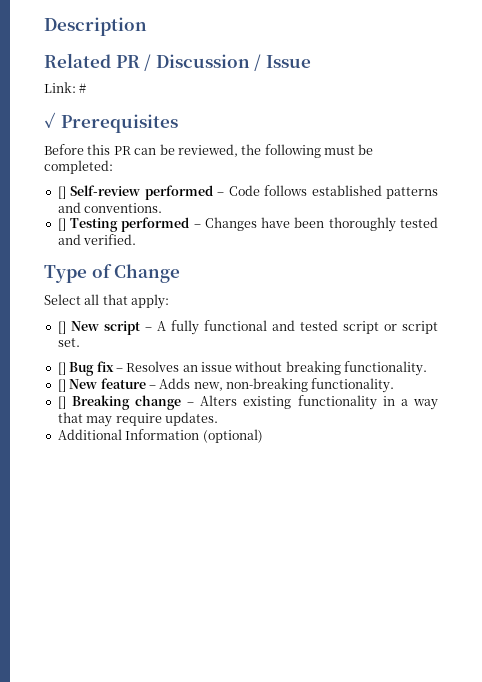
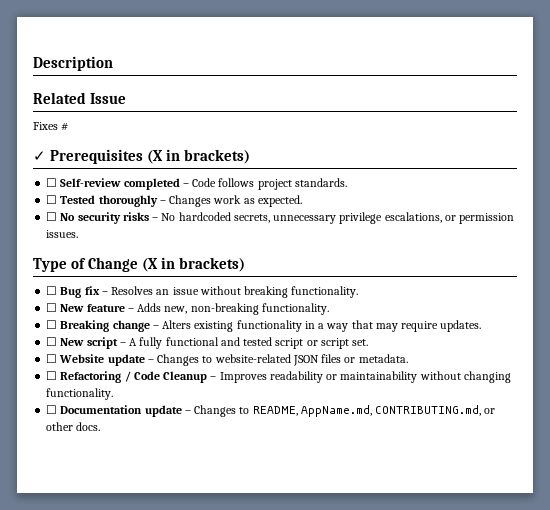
[115,54,262,71] PR / Discussion / -> (86, 98) none
[44,82,76,93] Link: -> [33,122,58,130] Fixes
[44,144,374,158] [44,160,113,174] [57,185,439,200] [57,202,163,213] [57,217,438,232] [57,234,137,245] [44,264,181,283] [44,294,170,309] [57,320,438,335] [57,338,80,347] [57,362,66,375] // Before this PR can be reviewed, the following must be completed: // [] Self-review performed – Code follows established patterns and conventions. // [] Testing performed – Changes have been thoroughly tested and verified. // Type of Change // Select all that apply: // [] New script – A fully functional and tested script or script set. // [] -> [147,149,251,164] [46,178,347,190] [46,195,302,207] [46,212,515,224] [46,230,79,238] [33,257,246,272] [46,286,58,295] (X in brackets) // ☐ Self-review completed – Code follows project standards. // ☐ Tested thoroughly – Changes work as expected. // ☐ No security risks – No hardcoded secrets, unnecessary privilege escalations, or permission issues. // Type of Change (X in brackets) // ☐
[57,379,66,392] [] -> [46,303,58,312] ☐
[57,396,66,409] [] -> [46,320,58,329] ☐
[57,429,263,443] Additional Information (optional) -> [46,337,369,349] [46,354,408,366] [46,371,511,383] [46,388,114,400] [46,405,496,417] [46,422,101,431] ☐ New script – A fully functional and tested script or script set. // ☐ Website update – Changes to website-related JSON files or metadata. // ☐ Refactoring / Code Cleanup – Improves readability or maintainability without changing functionality. // ☐ Documentation update – Changes to README, AppName.md, CONTRIBUTING.md, or other docs.

